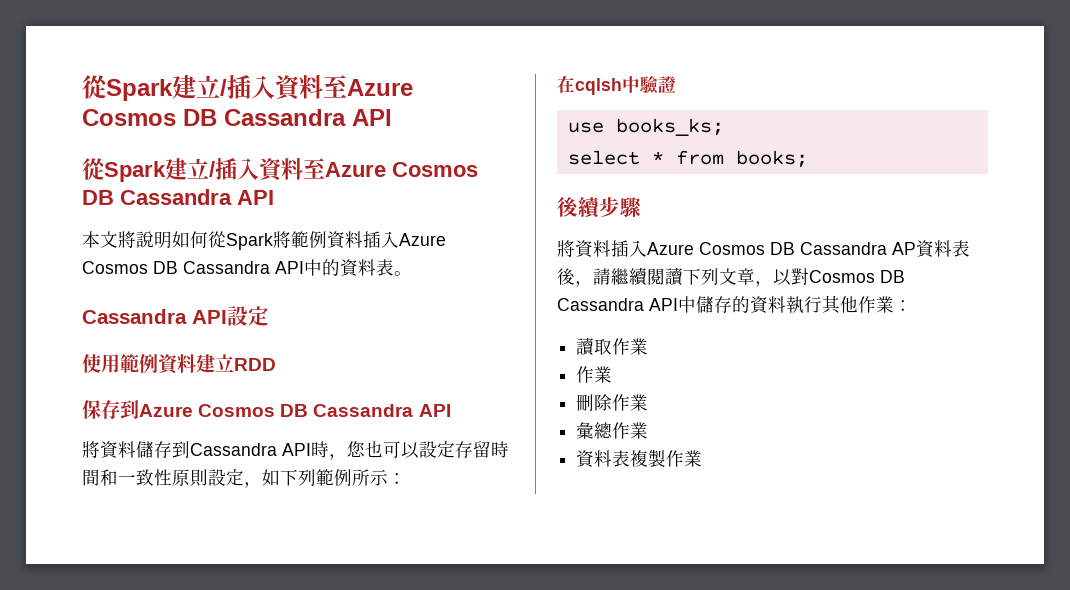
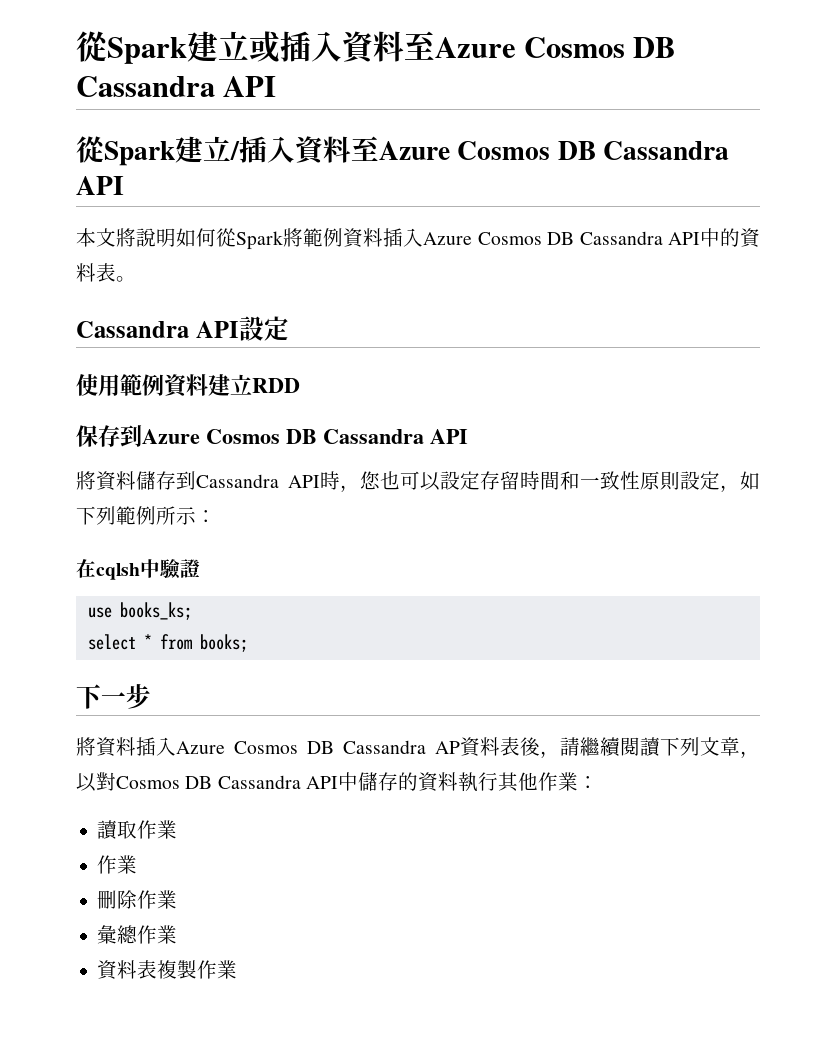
[82,75,227,101] 從Spark建立/ -> [76,31,280,64] 從Spark建立或
[557,197,601,218] 後續 -> [76,684,126,709] 下一
[619,197,641,218] 驟 -> (151, 696) none

